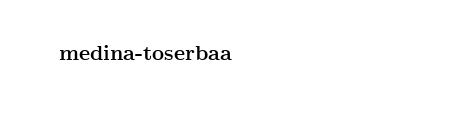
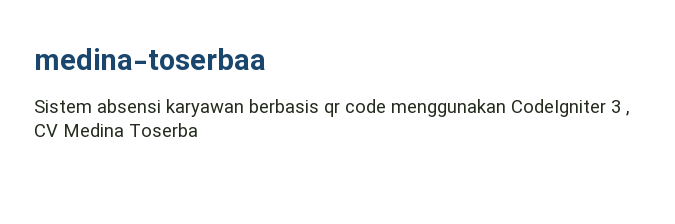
(232, 52) none -> [34,99,630,117] [34,123,198,137] // Sistem absensi karyawan berbasis qr code menggunakan CodeIgniter 3 , CV Medina Toserba

